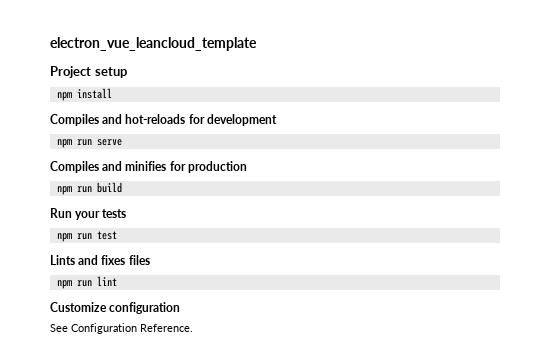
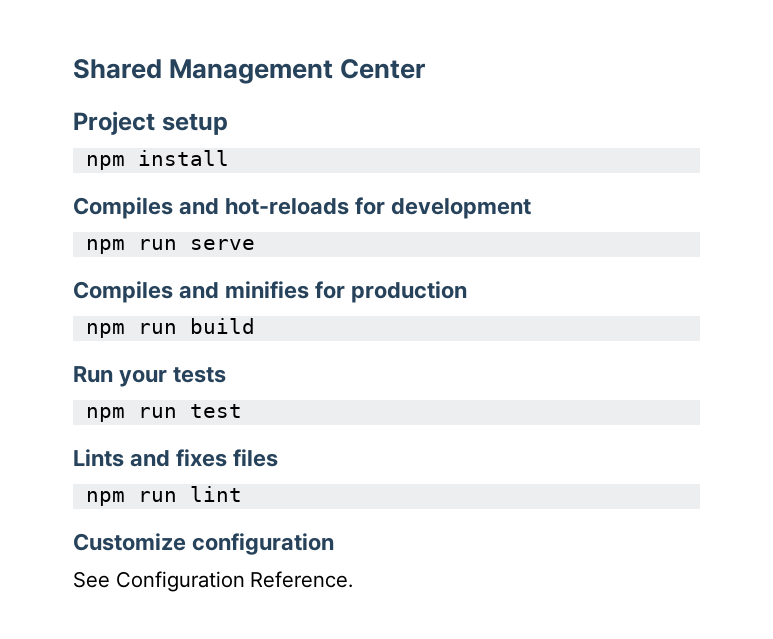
[50,37,257,51] electron_vue_leancloud_template -> [73,59,426,84] Shared Management Center

